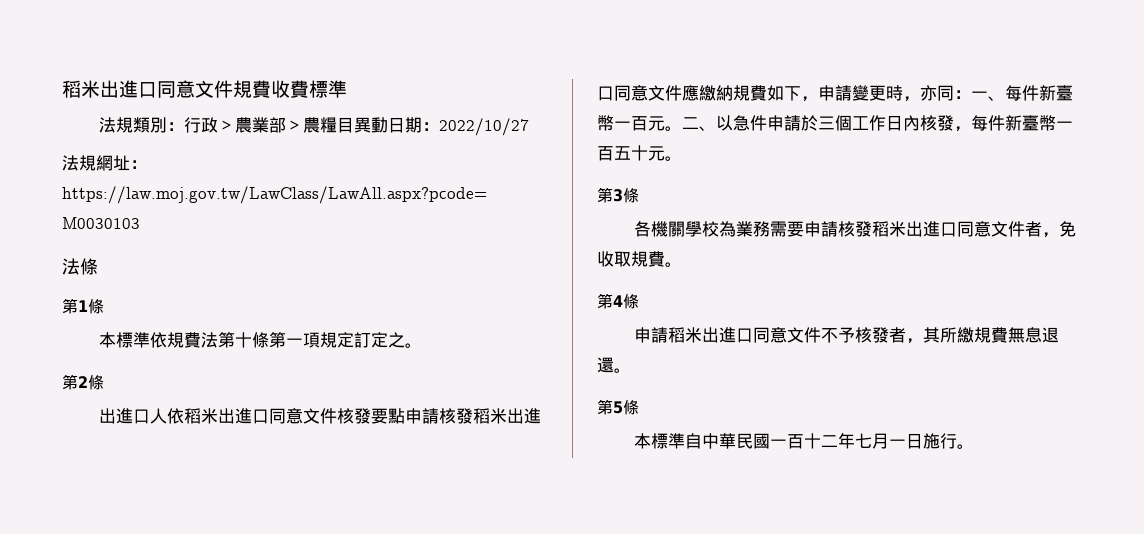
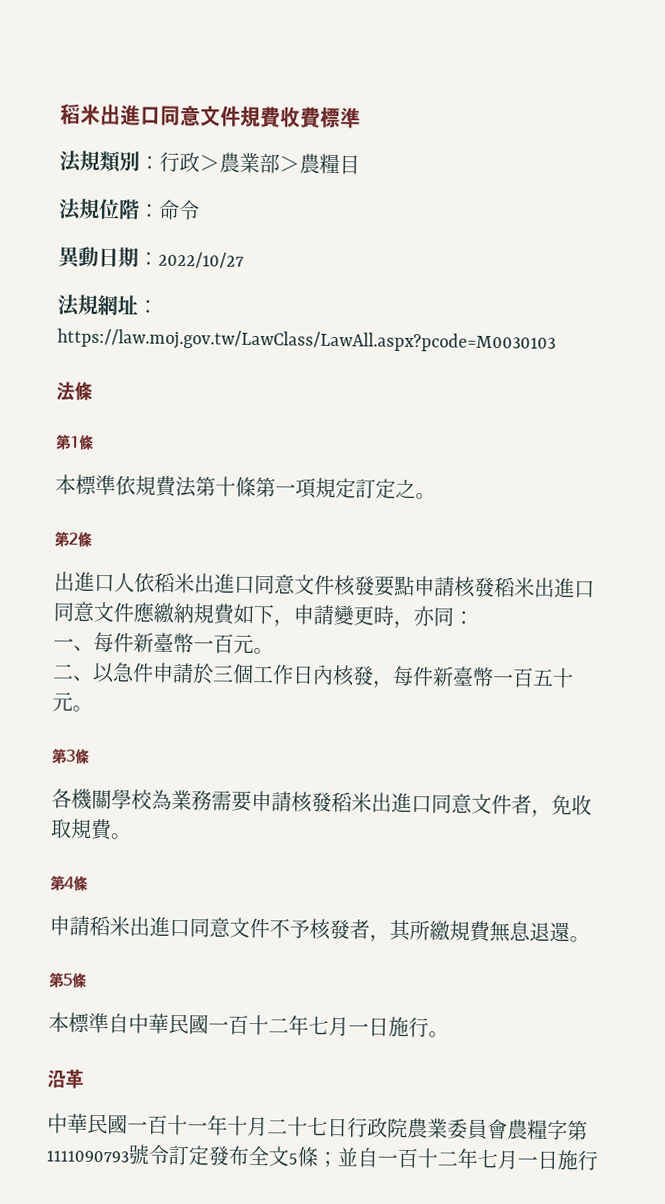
(355, 125) none -> [58,198,200,221] // 法規位階：命令 //
(971, 94) none -> (474, 617) //
(682, 128) none -> (274, 651) //
(975, 446) none -> [47,1069,84,1089] [47,1113,588,1141] [46,1144,598,1171] // 沿革 // 中華民國一百十一年十月二十七日行政院農業委員會農糧字第1111090793號令訂定發布全文5條；並自一百十二年七月一日施行

